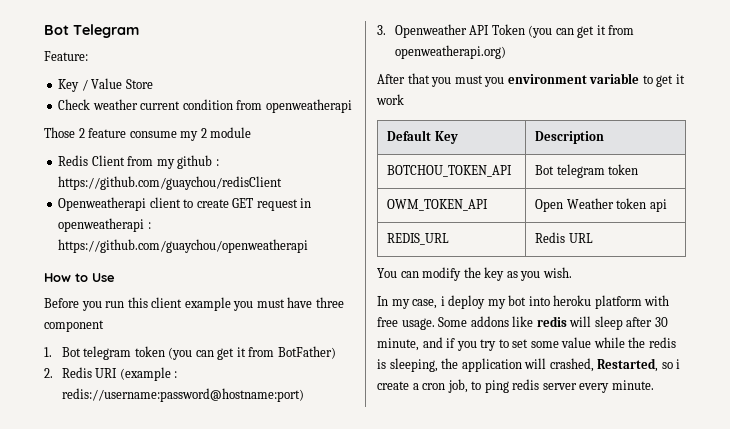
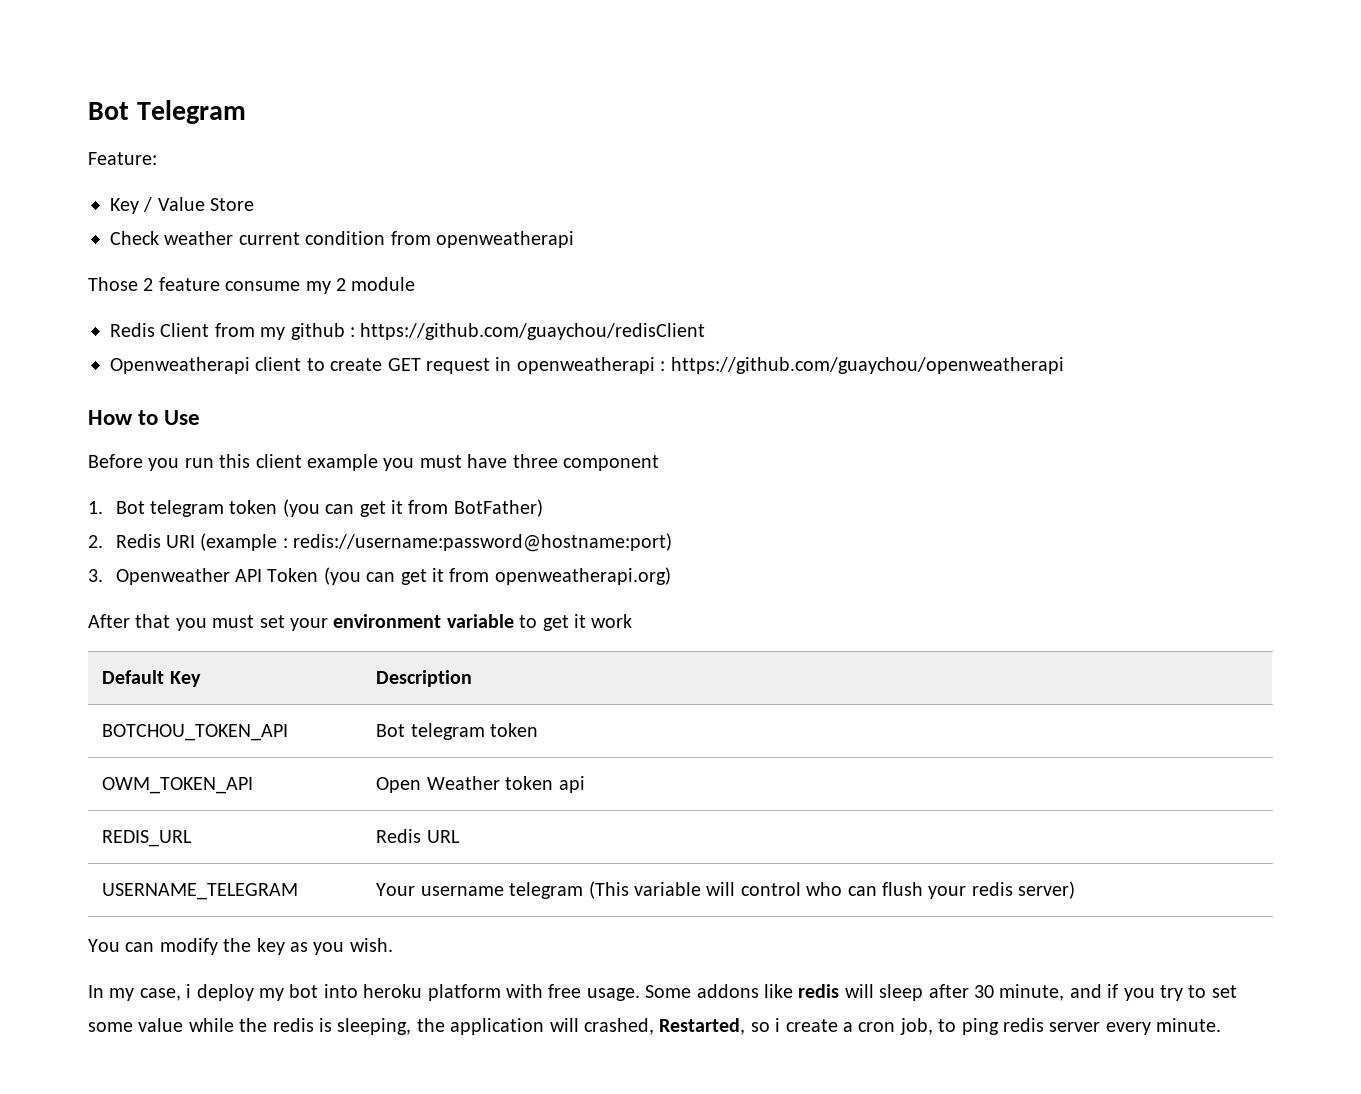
[484,77,505,87] you -> [259,615,328,631] set your
(593, 238) none -> [102,883,299,900] [376,881,1076,899] // USERNAME_TELEGRAM | Your username telegram (This variable will control who can flush your redis server)

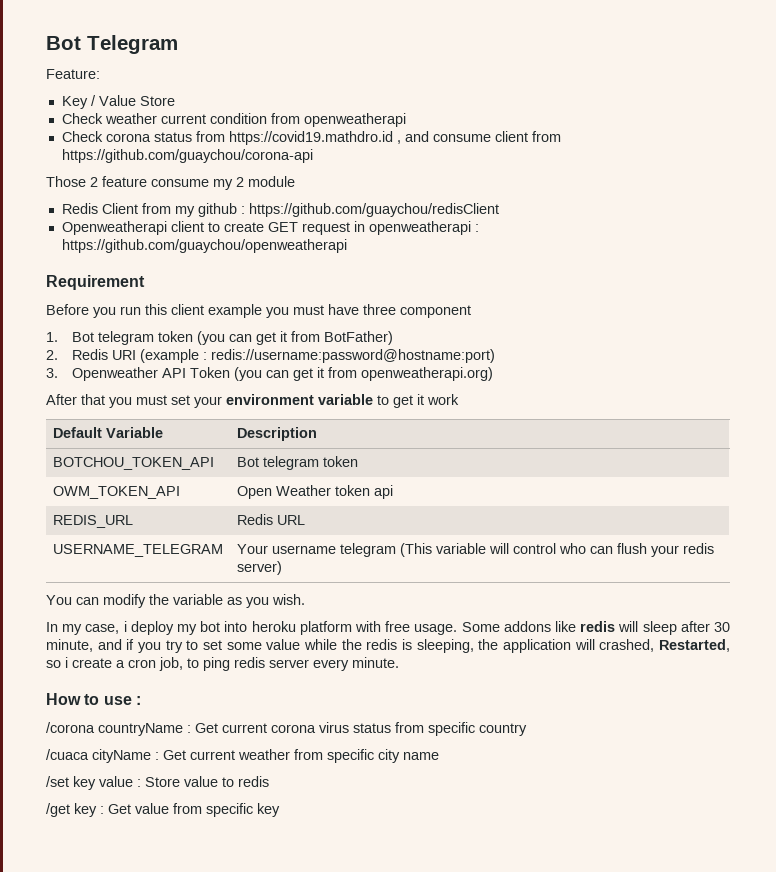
(574, 239) none -> [61,131,561,145] [61,149,313,163] // Check corona status from https://covid19.mathdro.id , and consume client from https://github.com/guaychou/corona-api
[88,410,201,425] How to Use -> [46,275,145,290] Requirement
[169,671,201,687] Key -> [105,427,163,438] Variable
[256,938,285,955] key -> [173,594,223,605] variable
(1222, 1025) none -> [46,693,141,705] [46,722,527,736] [46,749,439,763] [46,776,269,790] [46,803,280,817] // How to use : // /corona countryName : Get current corona virus status from specific country // /cuaca cityName : Get current weather from specific city name // /set key value : Store value to redis // /get key : Get value from specific key

